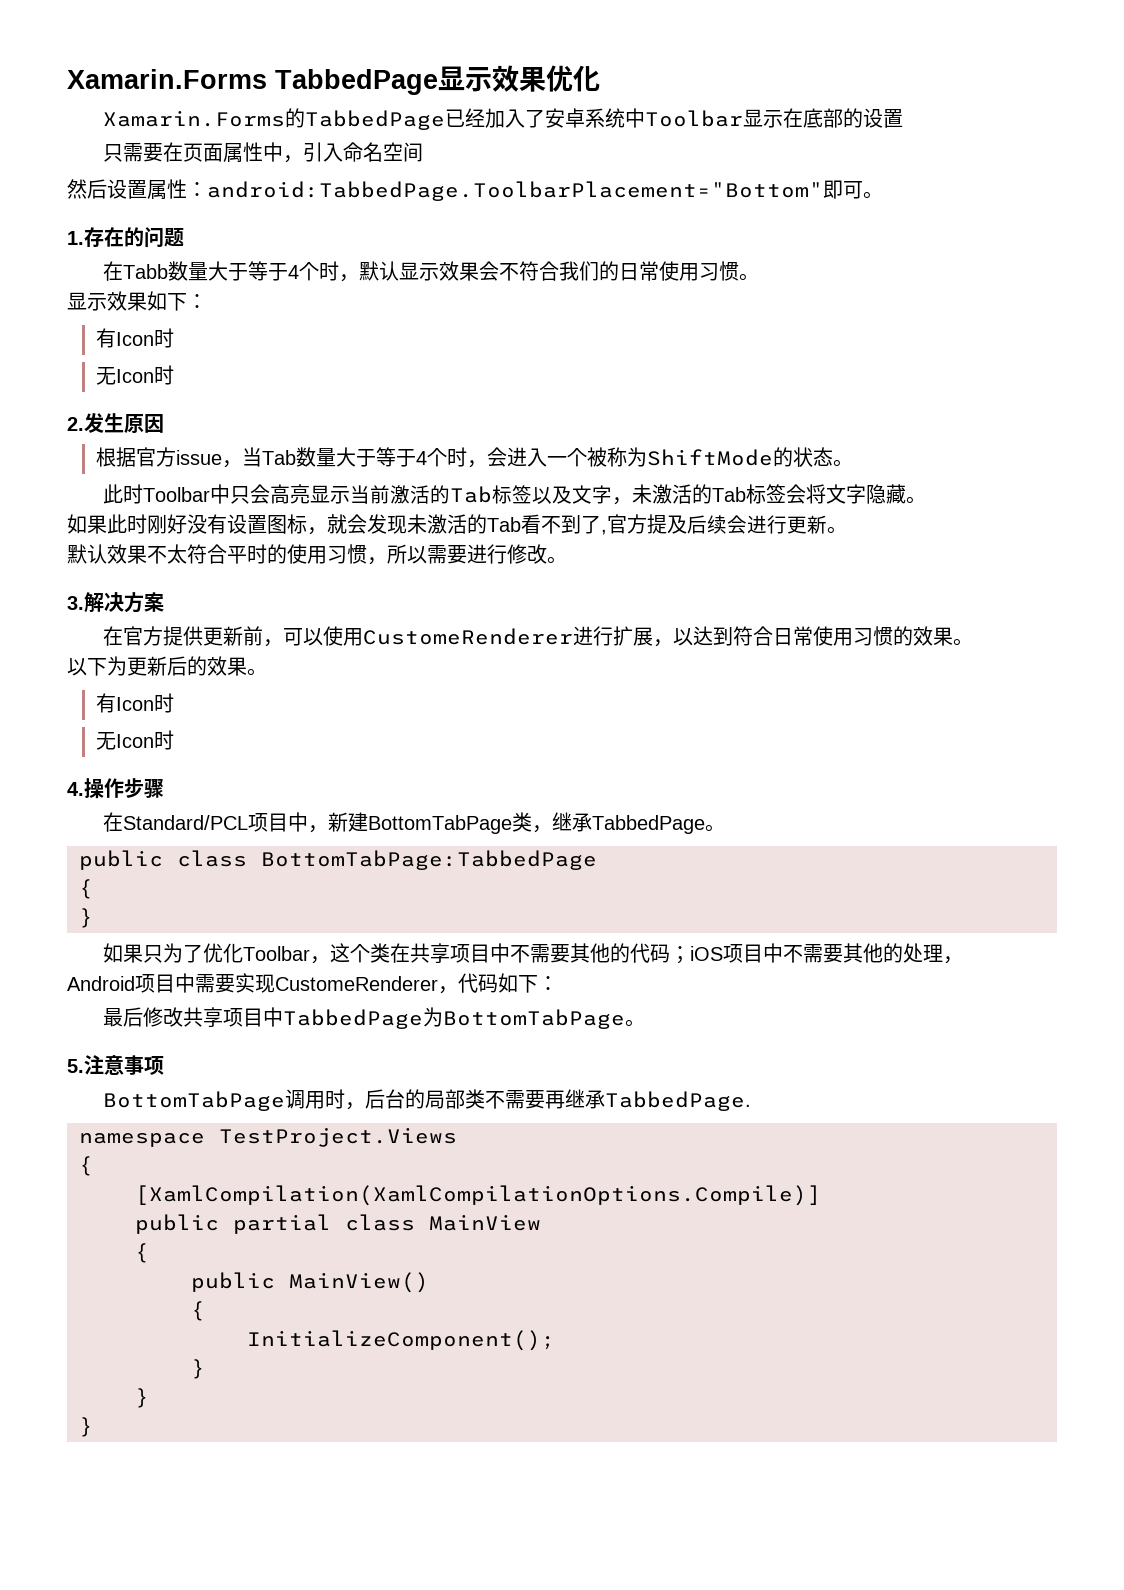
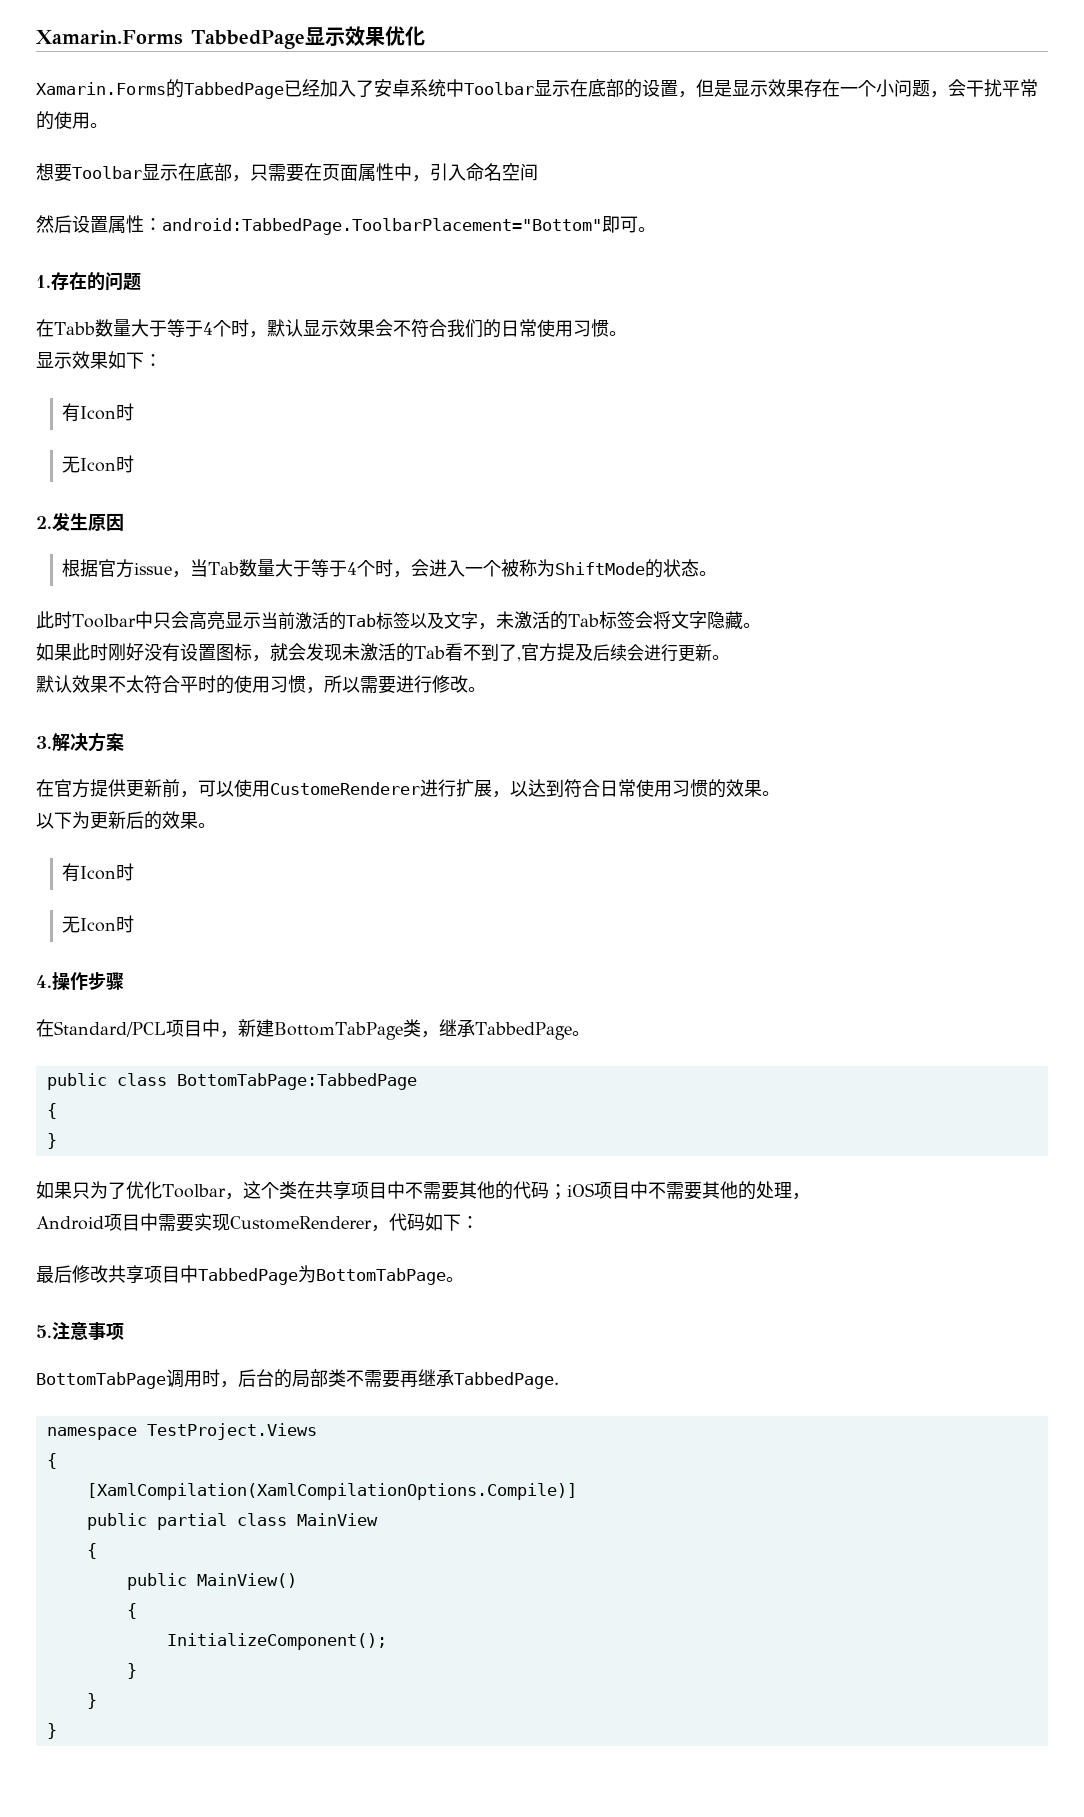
(904, 118) // -> [678,79,1038,98] [36,111,108,130] [36,163,250,182] ，但是显示效果存在一个小问题，会干扰平常的使用。 // 想要Toolbar显示在底部，

